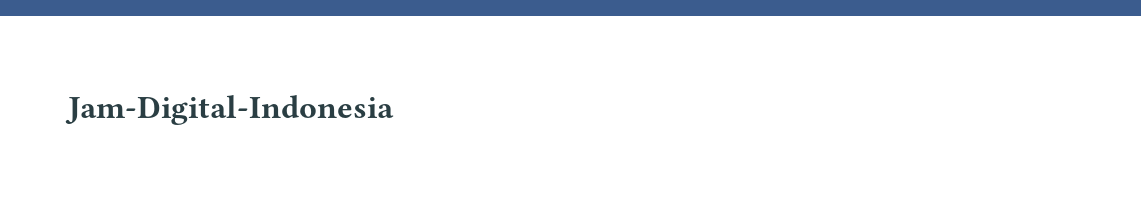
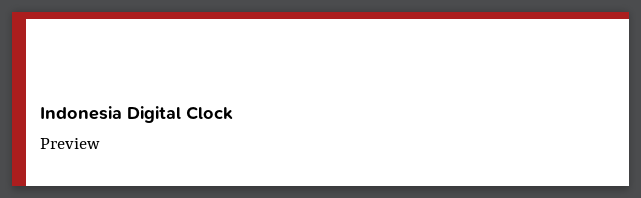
[65,95,394,125] Jam-Digital-Indonesia -> [40,106,233,123] [40,138,100,149] Indonesia Digital Clock // Preview

